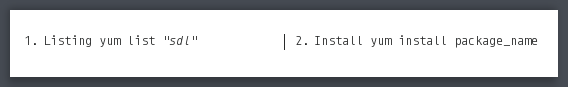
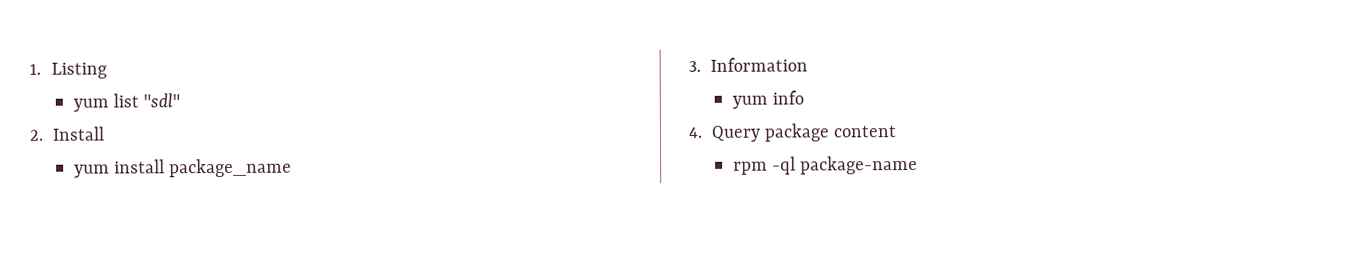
(93, 41) none -> (108, 70) //
(364, 40) none -> (104, 133) //
(539, 42) none -> [688,57,809,72] [731,90,805,109] [688,123,897,142] [732,155,919,175] // 3. Information // yum info // 4. Query package content // rpm -ql package-name

